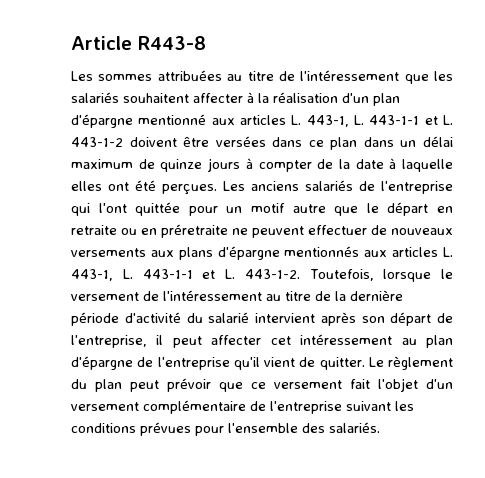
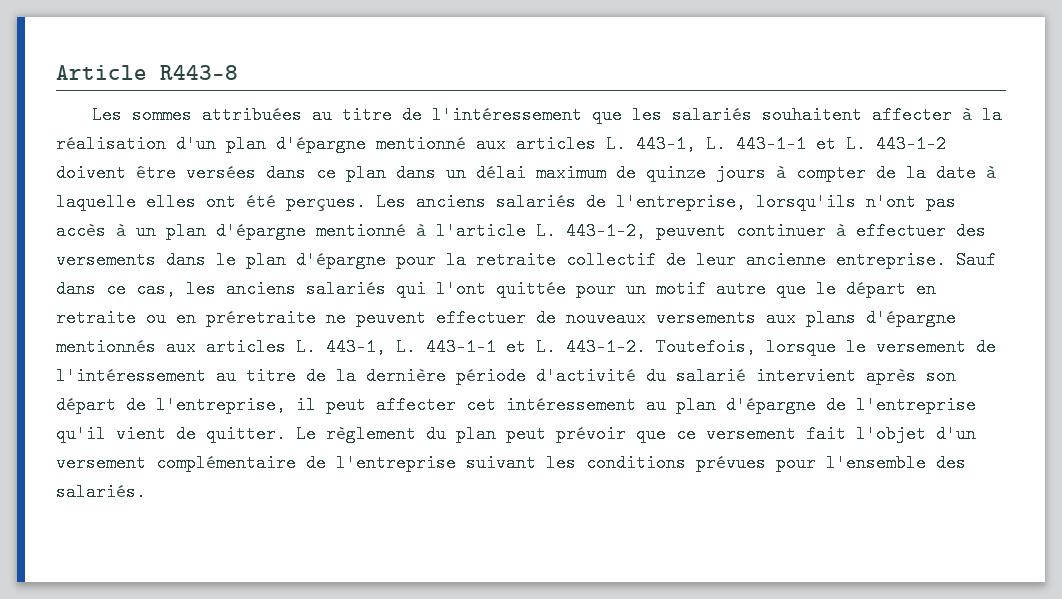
[381,181,453,194] l'entreprise -> [616,193,956,211] [56,222,986,240] [56,251,996,269] [56,280,386,298] l'entreprise, lorsqu'ils n'ont pas accès à un plan d'épargne mentionné à l'article L. 443-1-2, peuvent continuer à effectuer des versements dans le plan d'épargne pour la retraite collectif de leur ancienne entreprise. Sauf dans ce cas, les anciens salariés

